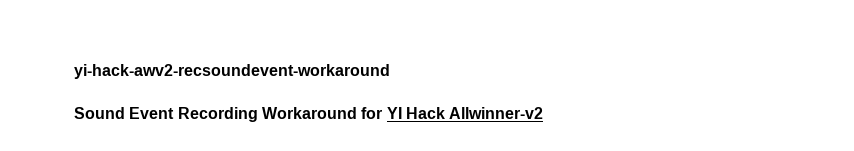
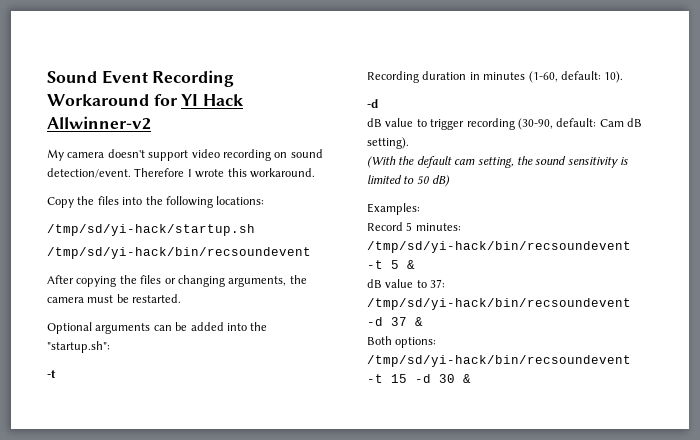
[74,64,390,79] yi-hack-awv2-recsoundevent-workaround // -> (47, 77) none
(544, 113) none -> [47,149,323,161] [47,168,315,178] [47,196,265,208] [47,224,255,236] [47,247,311,259] [47,275,307,287] [47,294,182,303] [47,322,268,334] [47,341,110,353] [47,370,56,378] [367,71,624,83] [367,99,378,108] [367,118,642,130] [367,137,409,149] [367,156,628,168] [367,175,451,187] [367,203,420,215] [367,222,461,231] [367,241,631,253] [367,260,415,269] [367,279,446,288] [367,298,631,310] [367,317,423,326] [367,336,437,348] [367,355,631,367] [367,374,471,383] // My camera doesn't support video recording on sound detection/event. Therefore I wrote this workaround. // Copy the files into the following locations: // /tmp/sd/yi-hack/startup.sh // /tmp/sd/yi-hack/bin/recsoundevent // After copying the files or changing arguments, the camera must be restarted. // Optional arguments can be added into the "startup.sh": // -t // Recording duration in minutes (1-60, default: 10). // -d // dB value to trigger recording (30-90, default: Cam dB setting). // (With the default cam setting, the sound sensitivity is limited to 50 dB) // Examples: // Record 5 minutes: /tmp/sd/yi-hack/bin/recsoundevent -t 5 & // dB value to 37: /tmp/sd/yi-hack/bin/recsoundevent -d 37 & // Both options: /tmp/sd/yi-hack/bin/recsoundevent -t 15 -d 30 &

